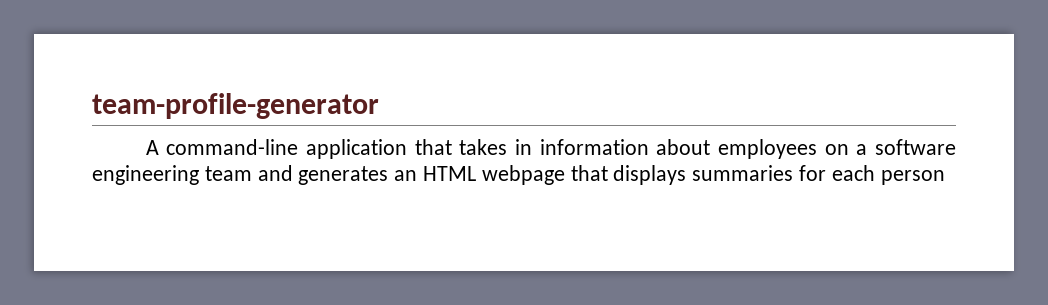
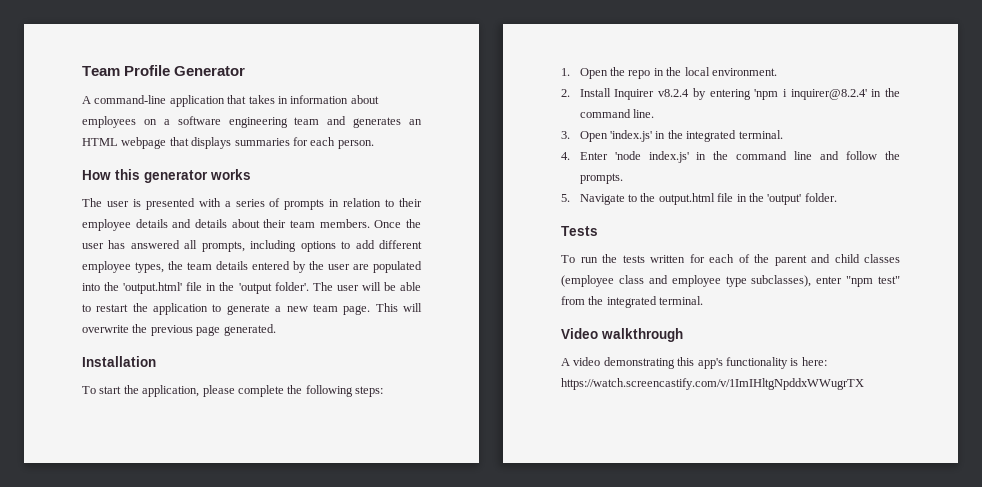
[92,93,379,119] team-profile-generator -> [82,65,246,76] Team Profile Generator
[880,170,945,185] person -> [337,140,374,149] [82,169,251,183] [82,198,423,210] [82,219,421,231] [82,240,423,252] [82,261,422,273] [82,282,421,294] [82,303,423,315] [82,324,276,336] [82,356,156,367] [82,385,383,397] [561,67,777,79] [561,88,900,100] [579,109,655,118] [561,130,783,142] [561,151,900,163] [579,173,623,184] [561,193,837,205] [561,226,598,236] [561,254,900,266] [561,275,900,287] [561,296,704,308] [561,328,683,342] [561,357,827,369] [561,378,864,390] person. // How this generator works // The user is presented with a series of prompts in relation to their employee details and details about their team members. Once the user has answered all prompts, including options to add different employee types, the team details entered by the user are populated into the 'output.html' file in the 'output folder'. The user will be able to restart the application to generate a new team page. This will overwrite the previous page generated. // Installation // To start the application, please complete the following steps: // 1. Open the repo in the local environment. // 2. Install Inquirer v8.2.4 by entering 'npm i inquirer@8.2.4' in the command line. // 3. Open 'index.js' in the integrated terminal. // 4. Enter 'node index.js' in the command line and follow the prompts. // 5. Navigate to the output.html file in the 'output' folder. // Tests // To run the tests written for each of the parent and child classes (employee class and employee type subclasses), enter "npm test" from the integrated terminal. // Video walkthrough // A video demonstrating this app's functionality is here: https://watch.screencastify.com/v/1ImIHltgNpddxWWugrTX

